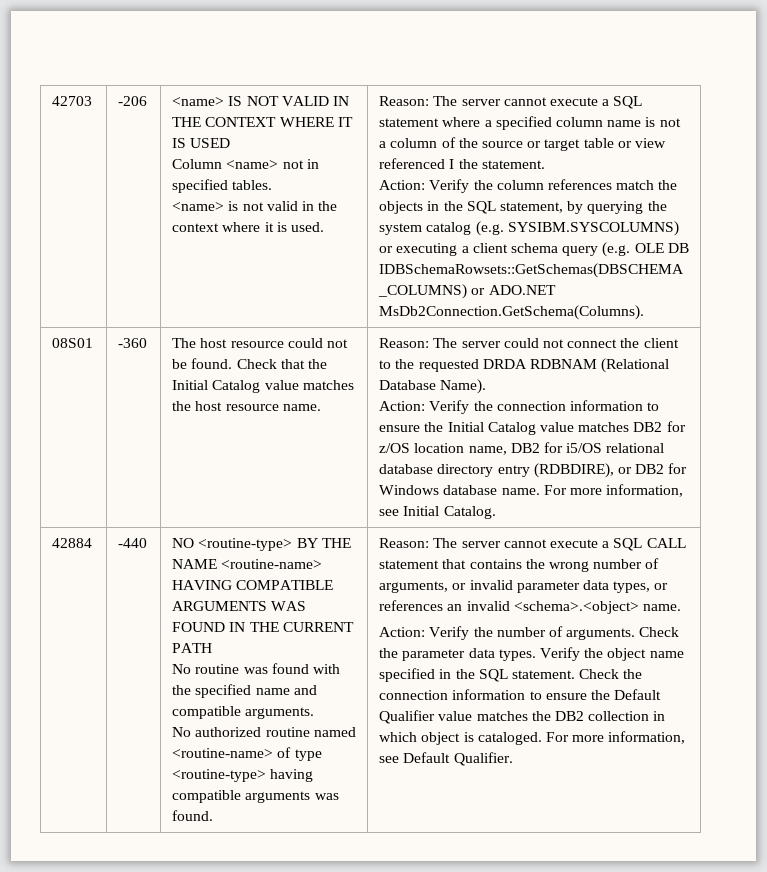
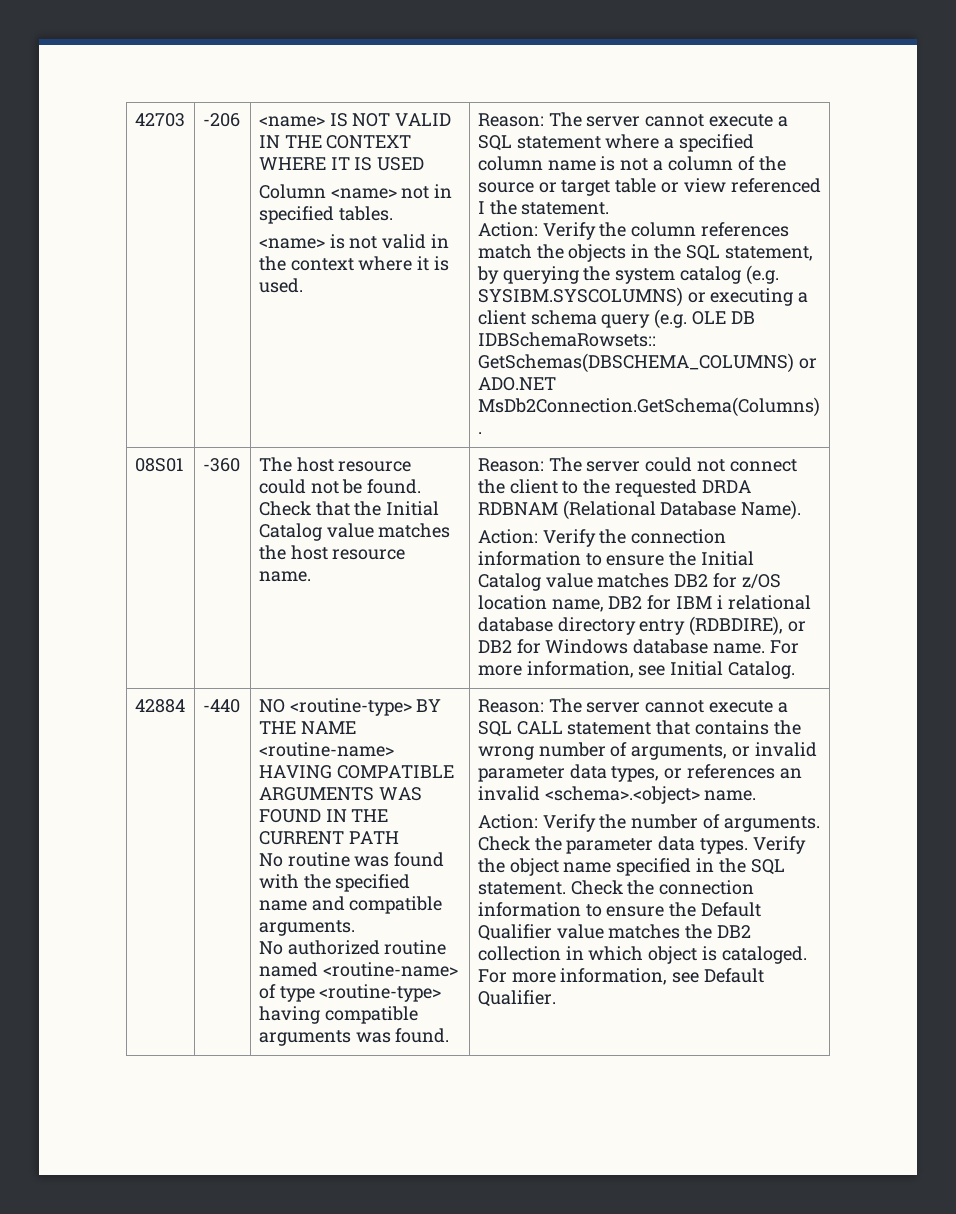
[566,443,603,453] i5/OS -> [676,595,724,609] IBM i

